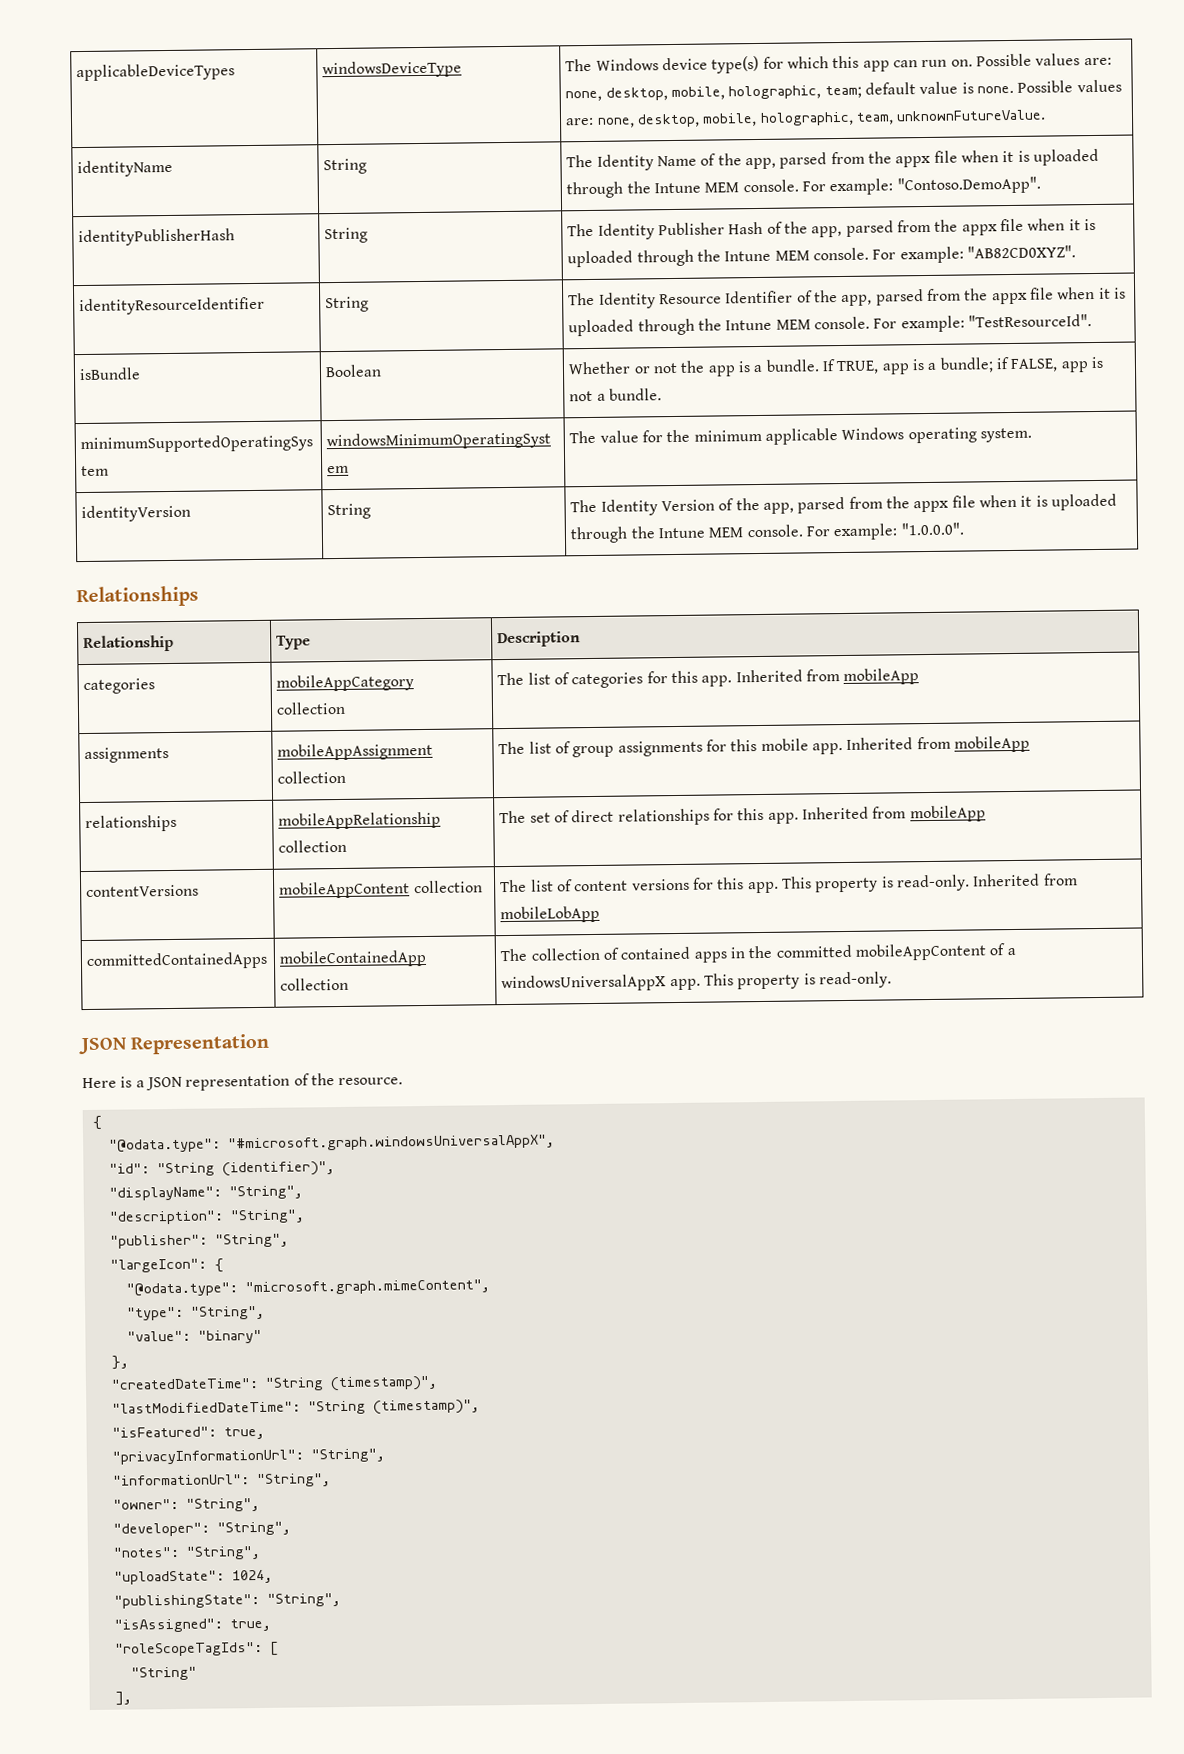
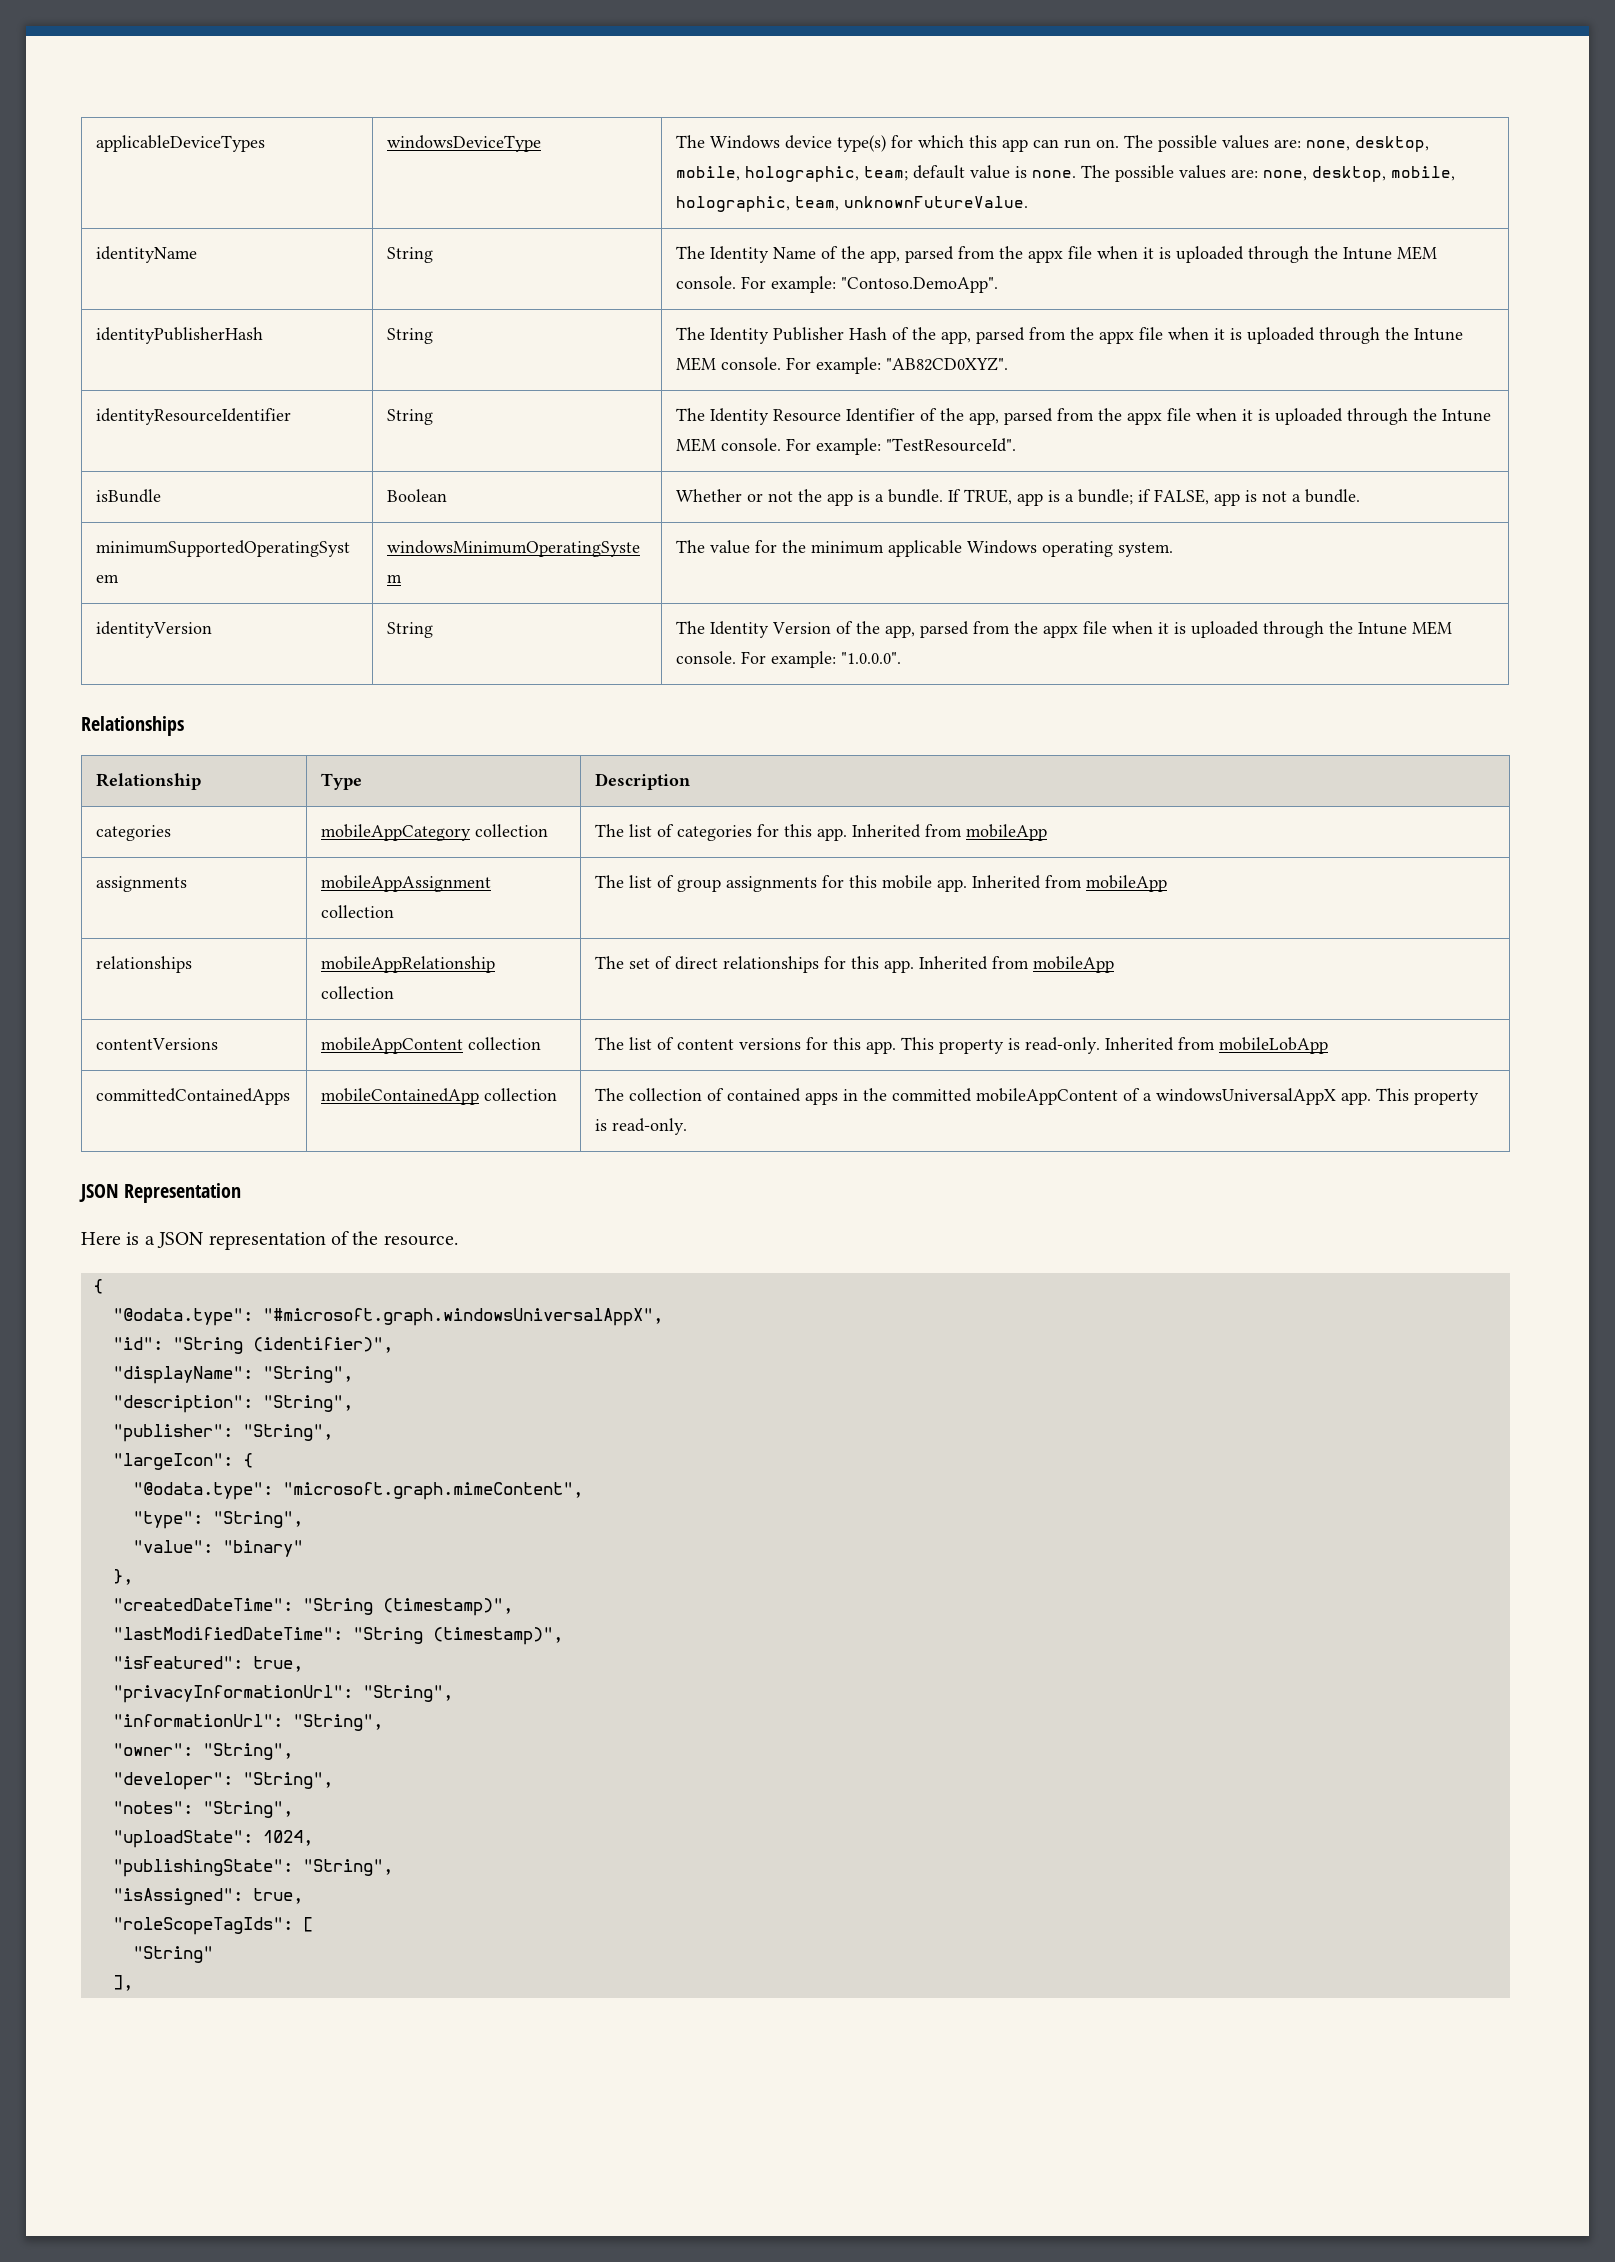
[975,53,1032,67] Possible -> [1124,135,1218,152] The possible
[1017,80,1074,93] Possible -> [1081,165,1175,182] The possible

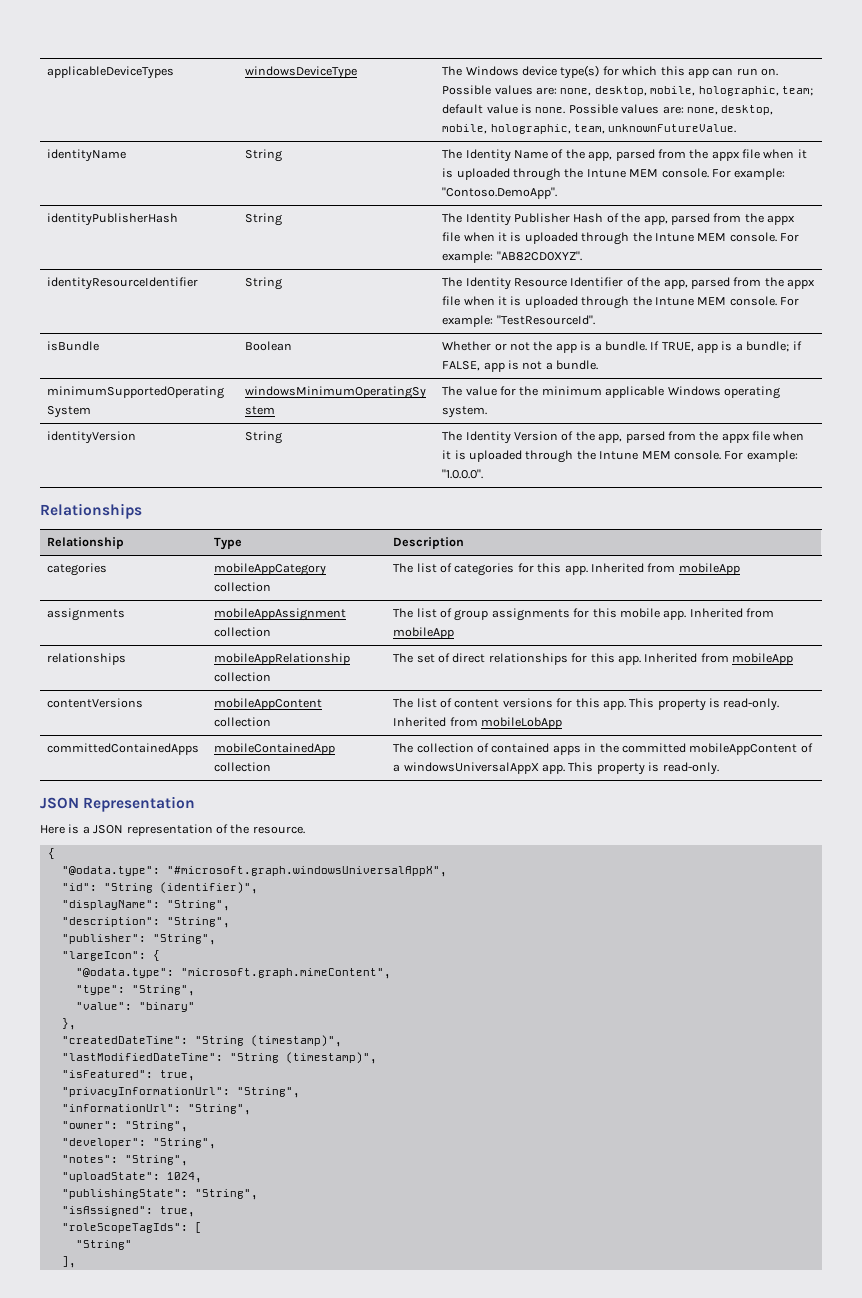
[1124,135,1218,152] The possible -> [442,85,492,95] Possible
[1081,165,1175,182] The possible -> [568,104,618,114] Possible

